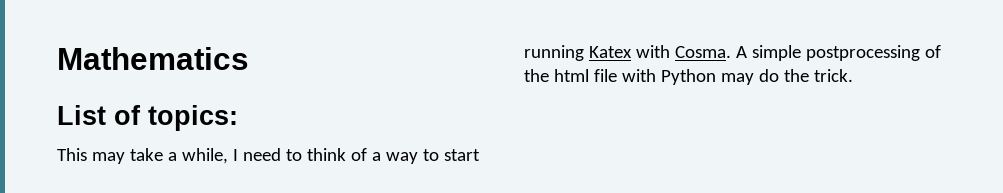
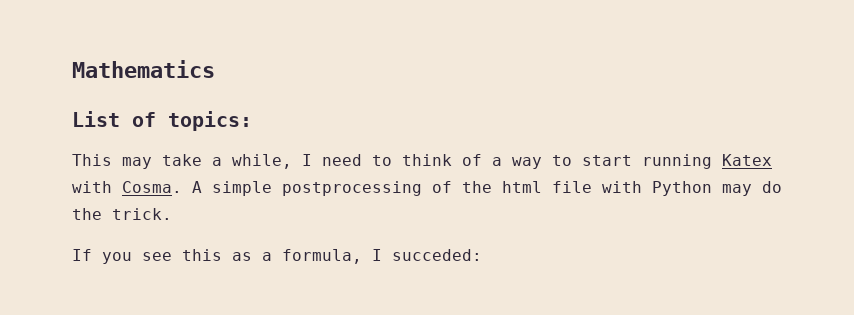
(853, 75) none -> [72,249,482,264] // If you see this as a formula, I succeded:

